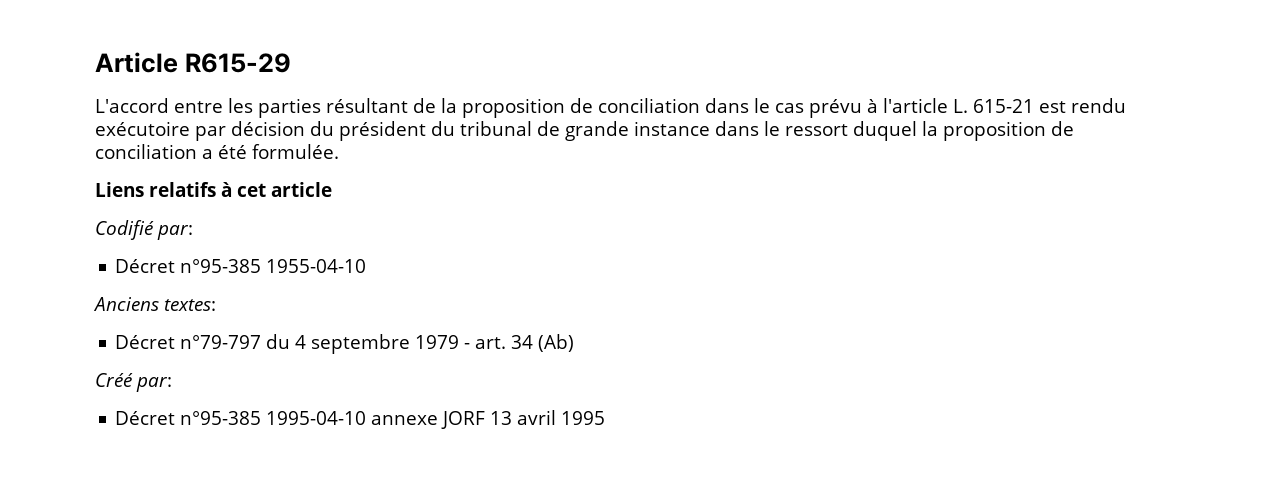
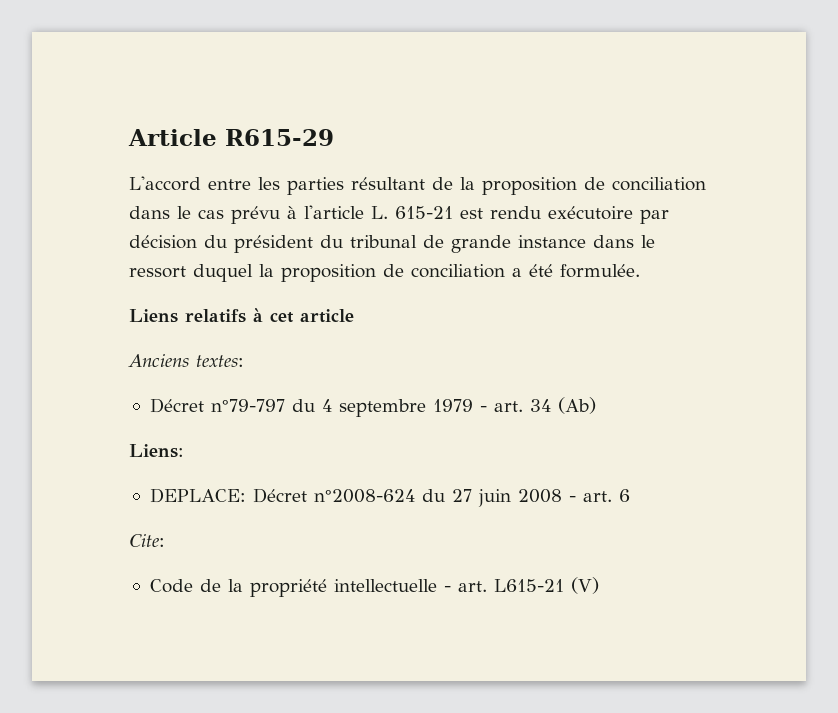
[95,220,193,240] [115,259,367,273] // Codifié par: // Décret n°95-385 1955-04-10 -> (354, 316) none
[95,373,172,392] [115,410,606,429] Créé par: // Décret n°95-385 1995-04-10 annexe JORF 13 avril 1995 -> [129,444,184,458] [149,488,630,507] [129,534,165,547] [149,577,599,597] Liens: // DEPLACE: Décret n°2008-624 du 27 juin 2008 - art. 6 // Cite: // Code de la propriété intellectuelle - art. L615-21 (V)

